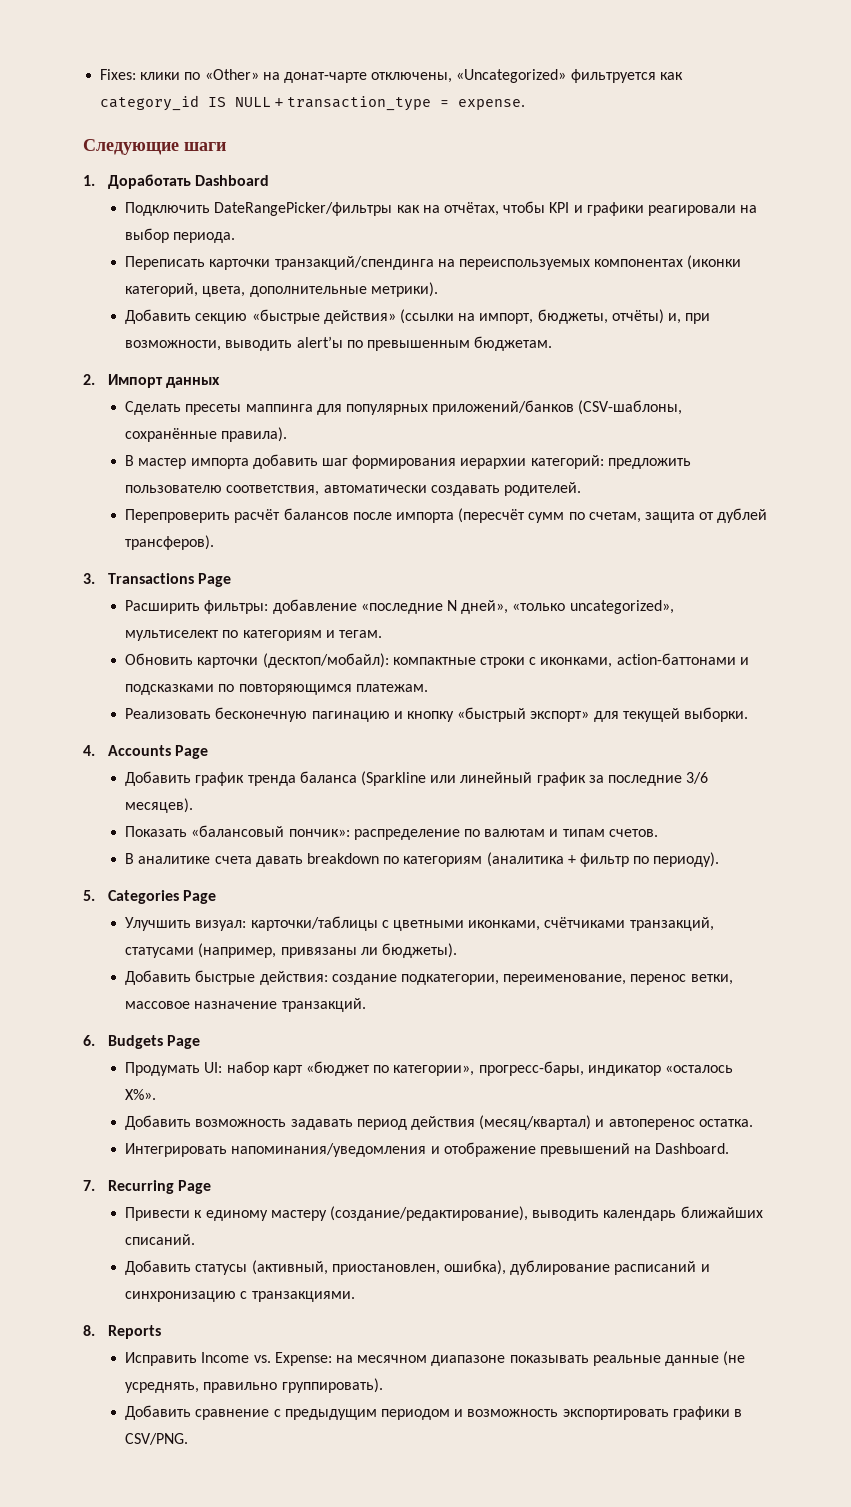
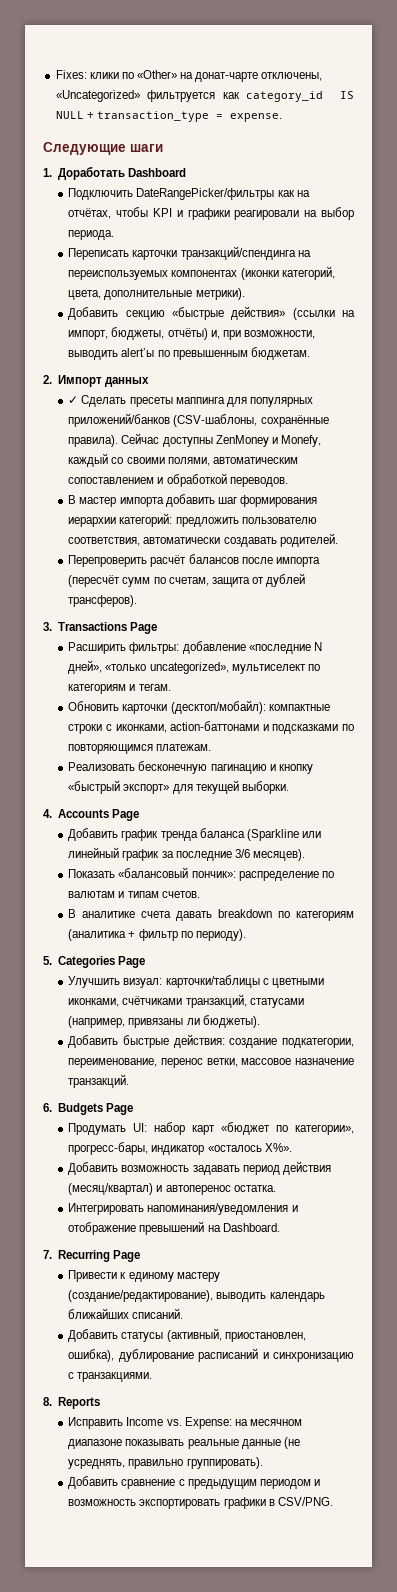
(221, 382) none -> [68,396,79,404] ✓
(288, 434) none -> [121,433,321,447] [68,453,298,467] [68,473,288,487] Сейчас доступны ZenMoney и Monefy, каждый со своими полями, автоматическим сопоставлением и обработкой переводов.

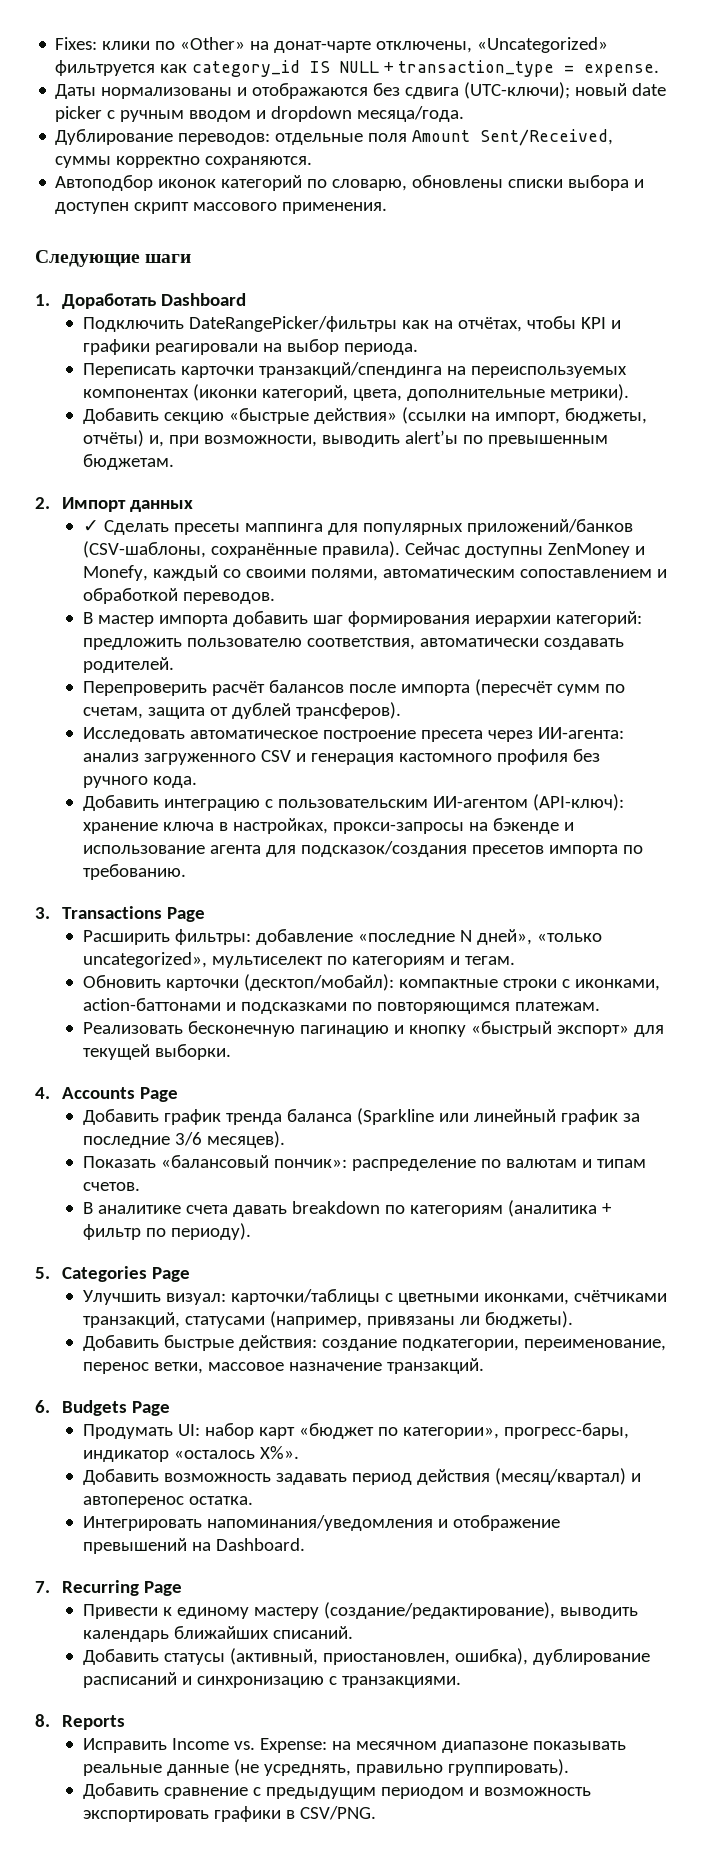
(282, 117) none -> [55,82,667,99] [55,106,465,122] [55,129,614,146] [55,156,313,168] [55,175,645,191] [55,202,388,214] // Даты нормализованы и отображаются без сдвига (UTC-ключи); новый date picker с ручным вводом и dropdown месяца/года. // Дублирование переводов: отдельные поля Amount Sent/Received, суммы корректно сохраняются. // Автоподбор иконок категорий по словарю, обновлены списки выбора и доступен скрипт массового применения.
(138, 601) none -> [82,727,624,742] [82,749,600,765] [82,776,197,788] [82,794,624,811] [82,818,574,834] [82,841,643,857] [82,864,186,880] // Исследовать автоматическое построение пресета через ИИ-агента: анализ загруженного CSV и генерация кастомного профиля без ручного кода. // Добавить интеграцию с пользовательским ИИ-агентом (API-ключ): хранение ключа в настройках, прокси-запросы на бэкенде и использование агента для подсказок/создания пресетов импорта по требованию.

